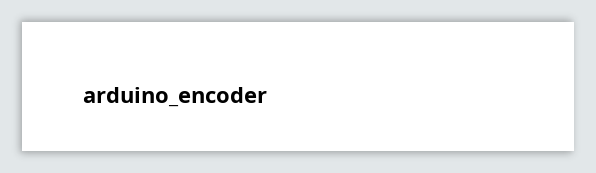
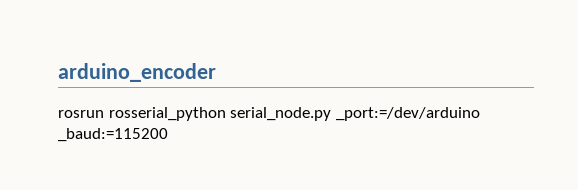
(267, 97) none -> [58,107,480,121] [58,128,168,142] // rosrun rosserial_python serial_node.py _port:=/dev/arduino _baud:=115200

